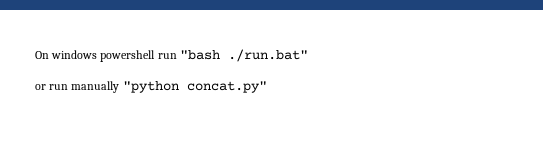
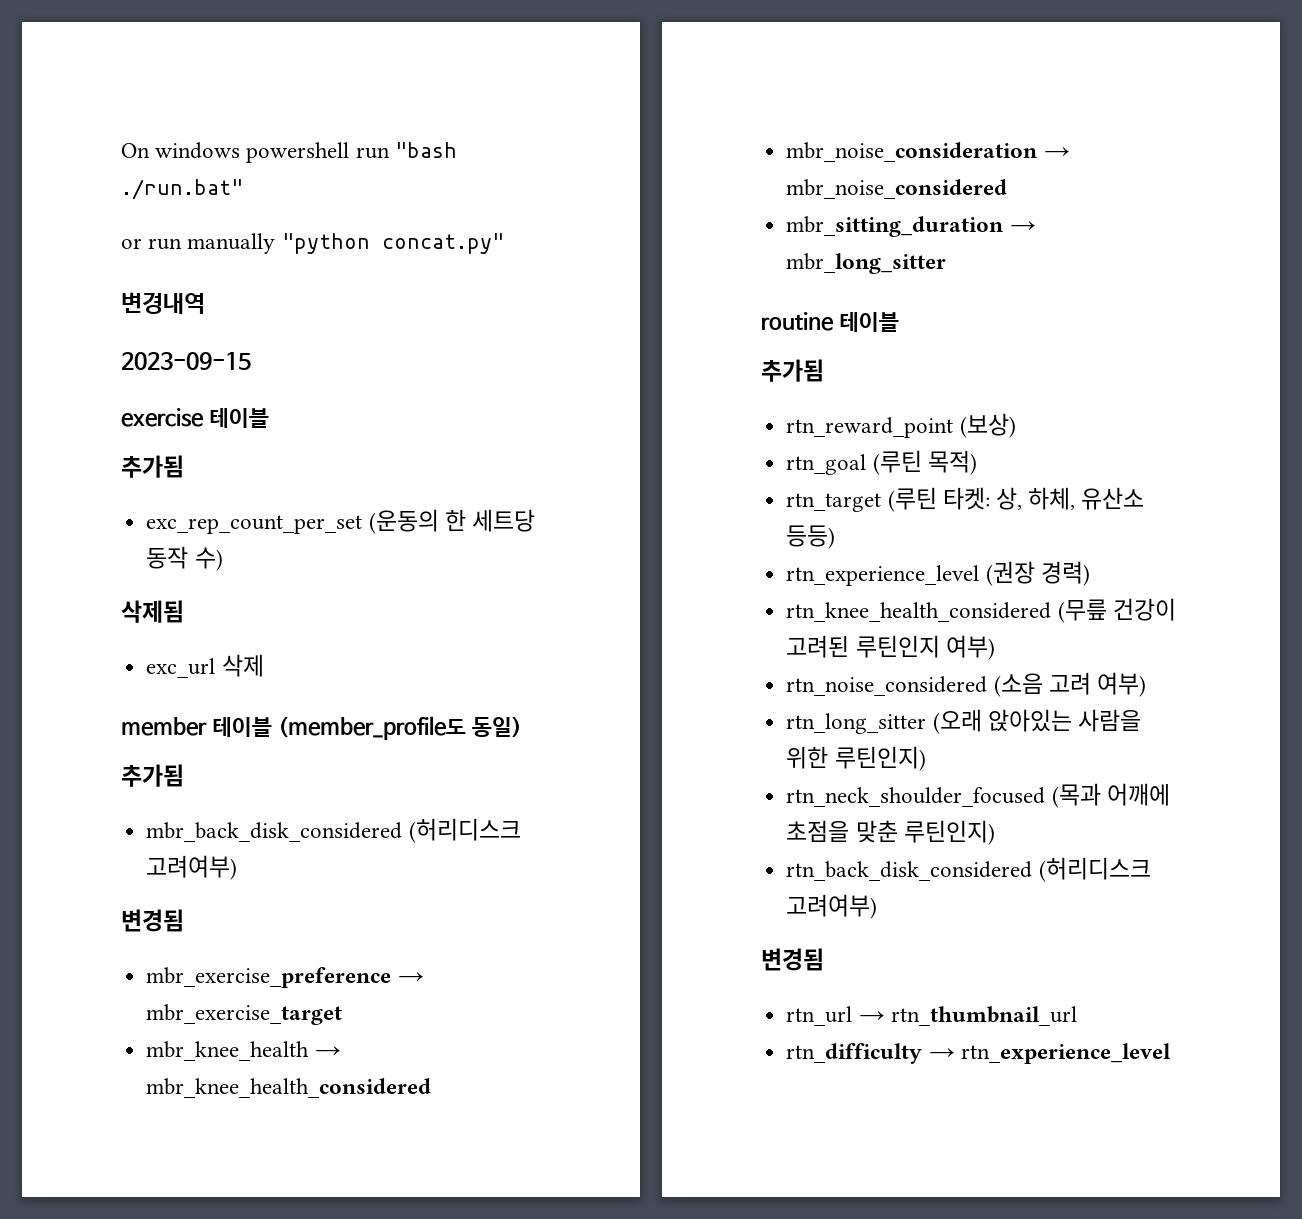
(267, 87) none -> [121,292,205,314] [121,352,251,370] [121,408,269,428] [121,455,184,478] [146,509,535,534] [146,546,223,571] [121,600,184,623] [146,654,264,678] [121,716,522,740] [121,764,184,787] [146,818,521,843] [146,855,238,880] [121,909,184,932] [146,967,424,988] [146,1004,343,1025] [146,1041,341,1061] [146,1078,432,1098] [786,142,1070,162] [786,179,1008,199] [786,216,1036,237] [786,253,947,274] [761,312,899,332] [761,359,824,382] [786,413,1016,438] [786,450,977,475] [786,487,1145,512] [786,525,836,549] [786,561,1090,586] [786,598,1176,623] [786,635,995,660] [786,672,1146,697] [786,709,1141,734] [786,746,926,771] [786,783,1170,808] [786,820,995,845] [786,857,1151,882] [786,894,878,919] [761,948,824,971] [786,1006,1077,1026] [786,1043,1171,1064] // 변경내역 // 2023-09-15 // exercise 테이블 // 추가됨 // exc_rep_count_per_set (운동의 한 세트당 동작 수) // 삭제됨 // exc_url 삭제 // member 테이블 (member_profile도 동일) // 추가됨 // mbr_back_disk_considered (허리디스크 고려여부) // 변경됨 // mbr_exercise_preference → mbr_exercise_target // mbr_knee_health → mbr_knee_health_considered // mbr_noise_consideration → mbr_noise_considered // mbr_sitting_duration → mbr_long_sitter // routine 테이블 // 추가됨 // rtn_reward_point (보상) // rtn_goal (루틴 목적) // rtn_target (루틴 타켓: 상, 하체, 유산소 등등) // rtn_experience_level (권장 경력) // rtn_knee_health_considered (무릎 건강이 고려된 루틴인지 여부) // rtn_noise_considered (소음 고려 여부) // rtn_long_sitter (오래 앉아있는 사람을 위한 루틴인지) // rtn_neck_shoulder_focused (목과 어깨에 초점을 맞춘 루틴인지) // rtn_back_disk_considered (허리디스크 고려여부) // 변경됨 // rtn_url → rtn_thumbnail_url // rtn_difficulty → rtn_experience_level

